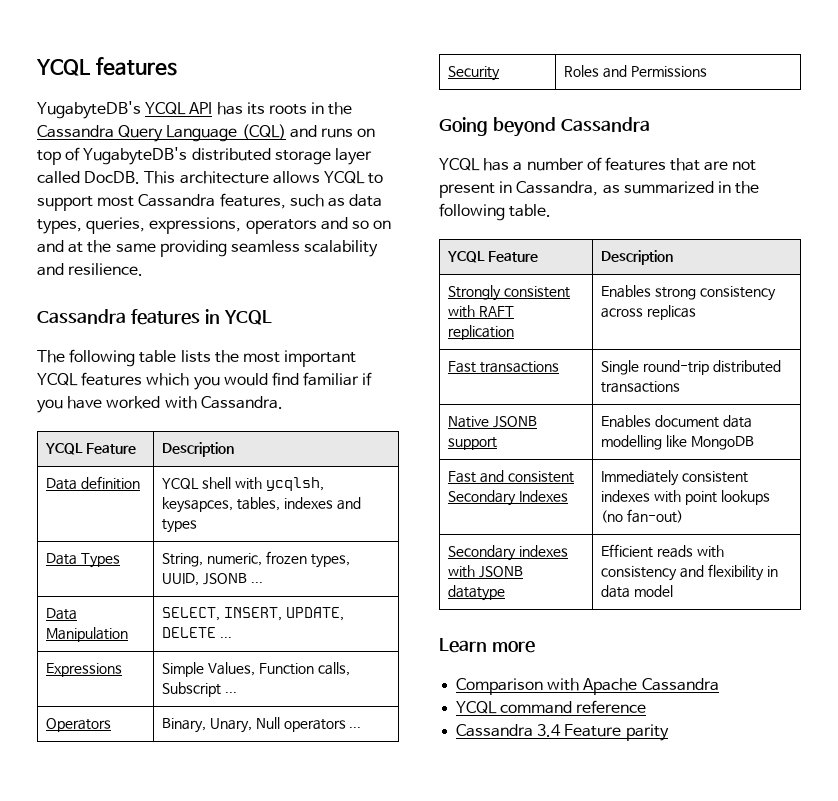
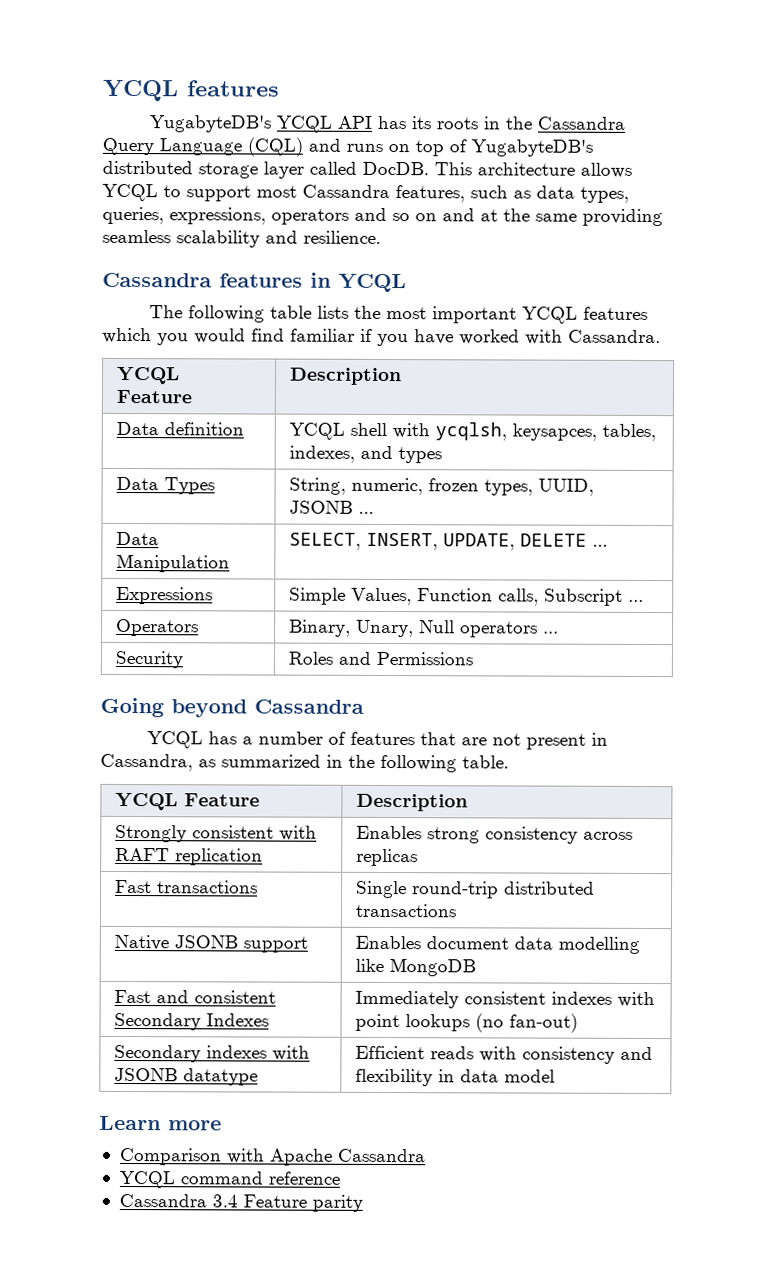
[283,497,333,509] indexes -> [289,445,356,463] indexes,

